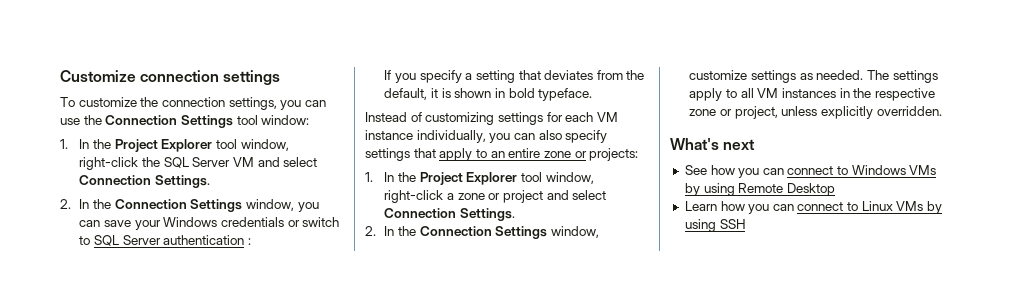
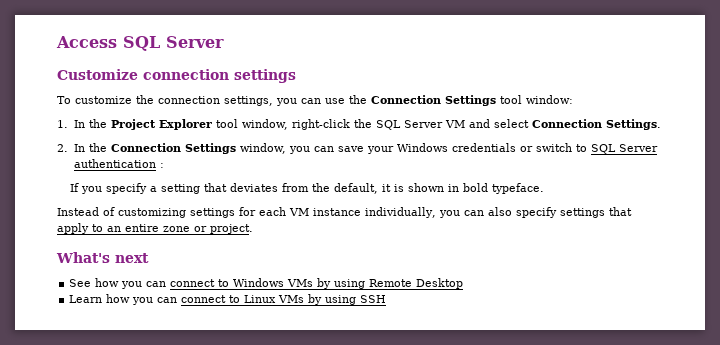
(60, 76) none -> [56,36,224,51] Access SQL Server //
[589,148,639,161] [365,172,594,185] [384,190,607,203] [384,208,515,221] [365,226,599,239] [689,70,938,83] [689,88,935,101] [689,106,942,119] projects: // 1. In the Project Explorer tool window, right-click a zone or project and select Connection Settings. // 2. In the Connection Settings window, customize settings as needed. The settings apply to all VM instances in the respective zone or project, unless explicitly overridden. -> [210,224,253,234] project.

